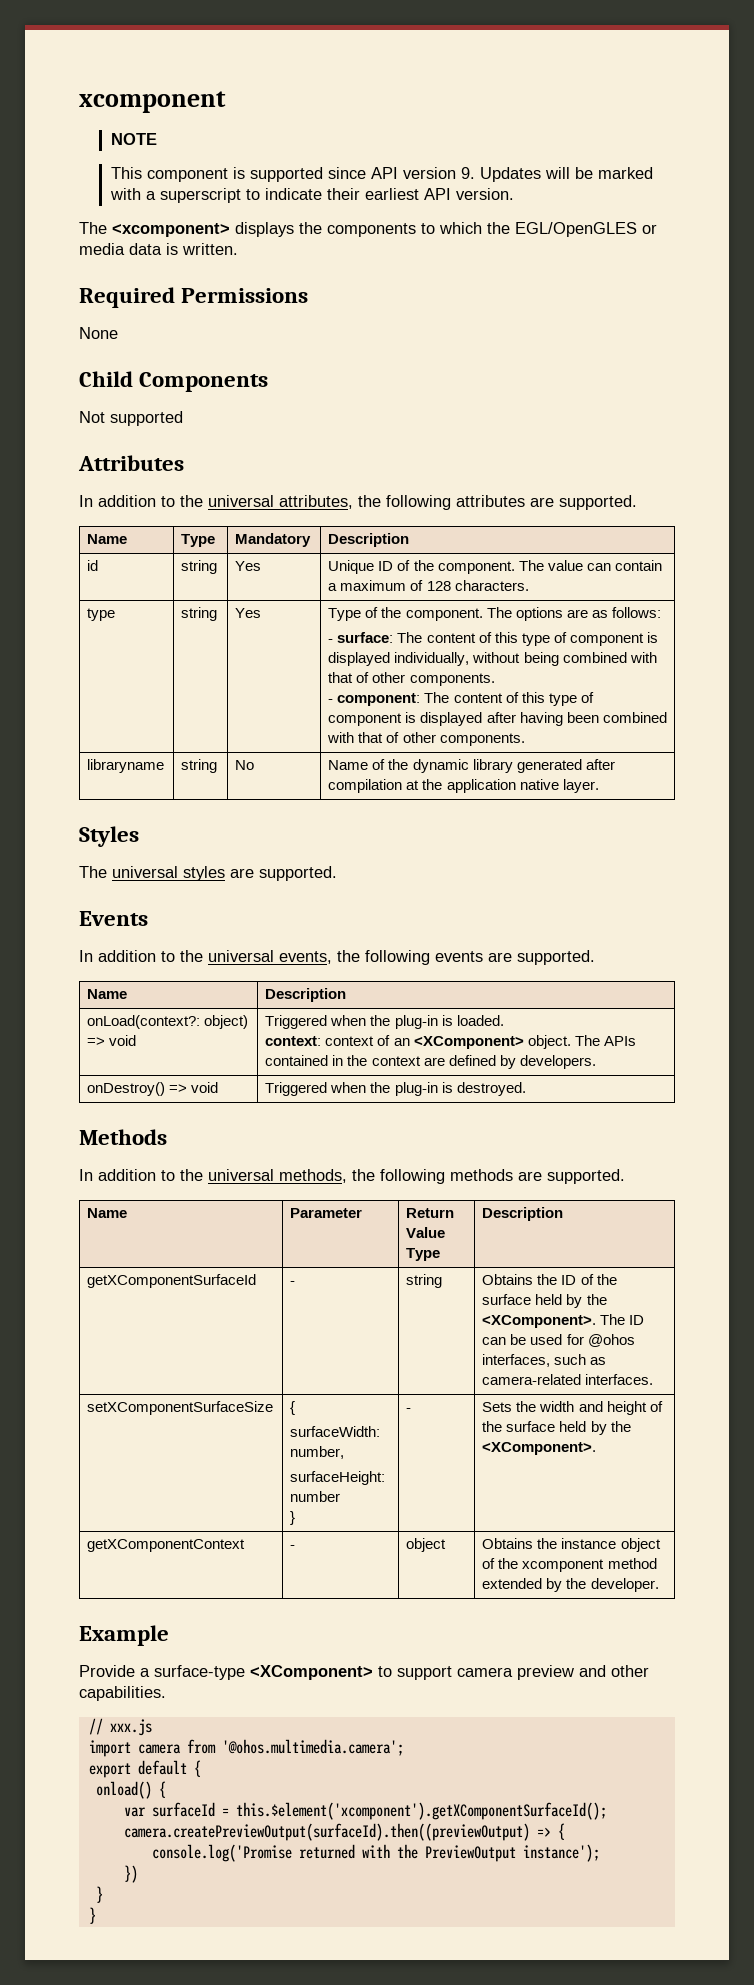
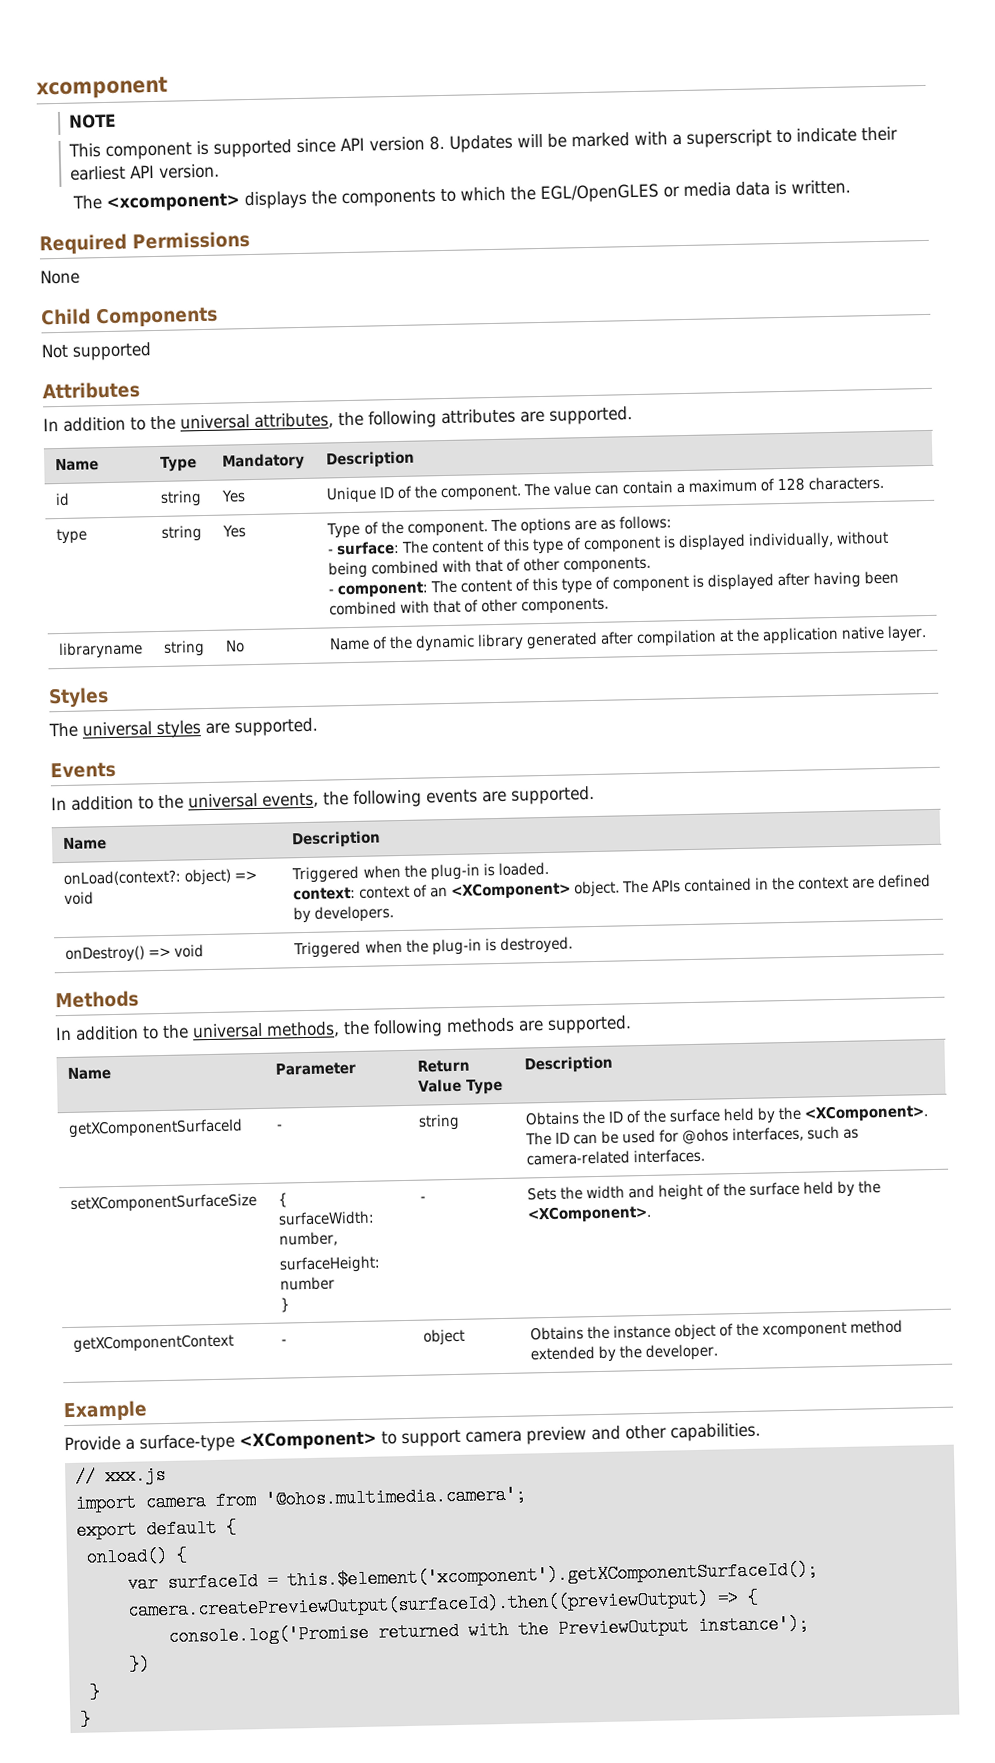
[460,167,475,179] 9. -> [429,135,446,151] 8.

